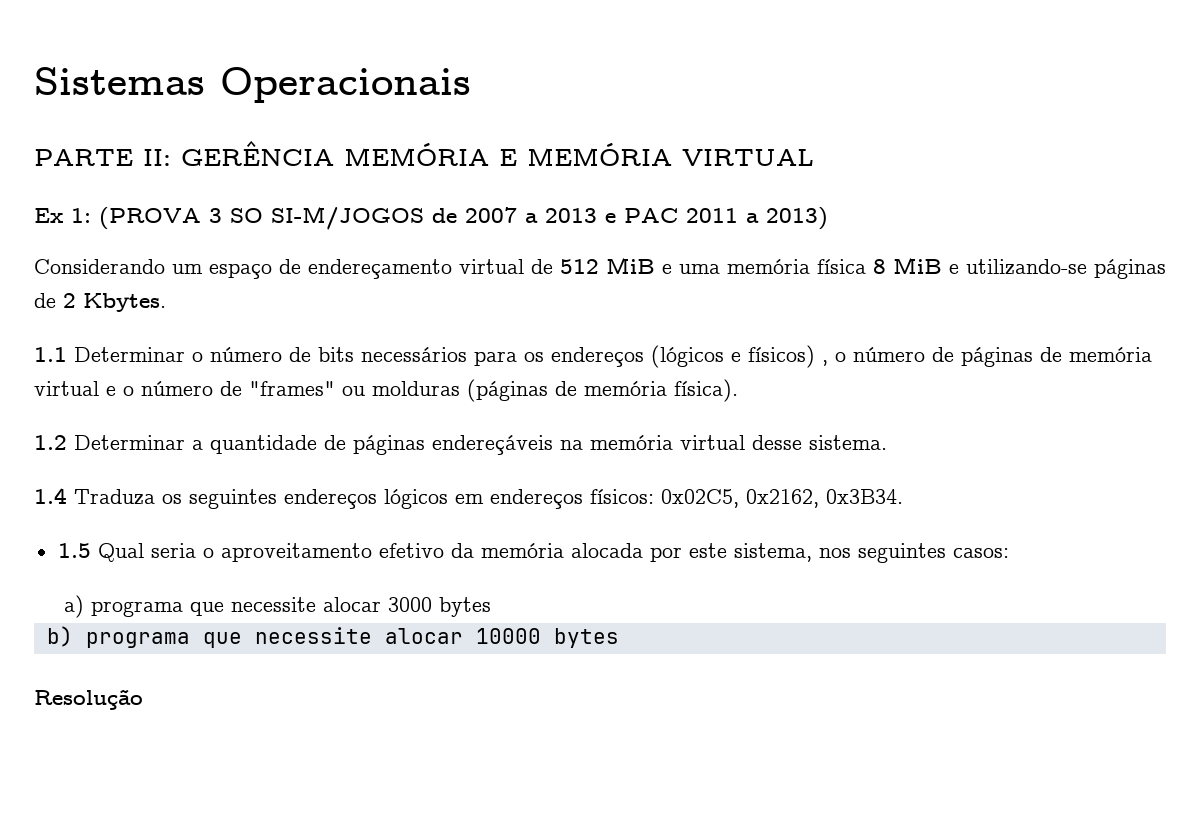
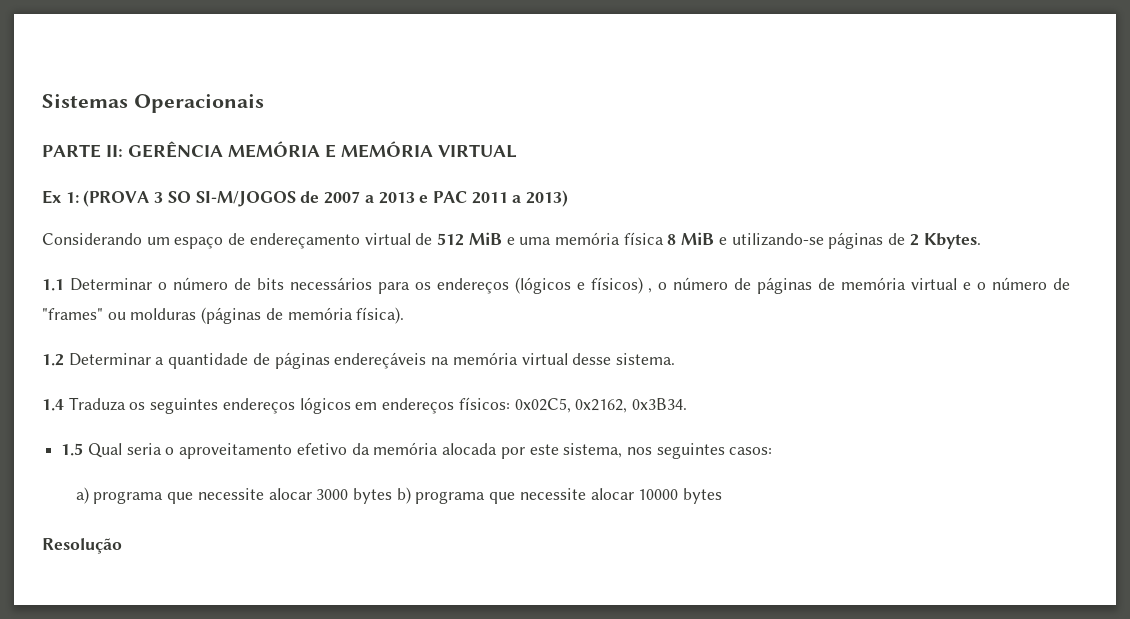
(492, 607) // -> (393, 496) none

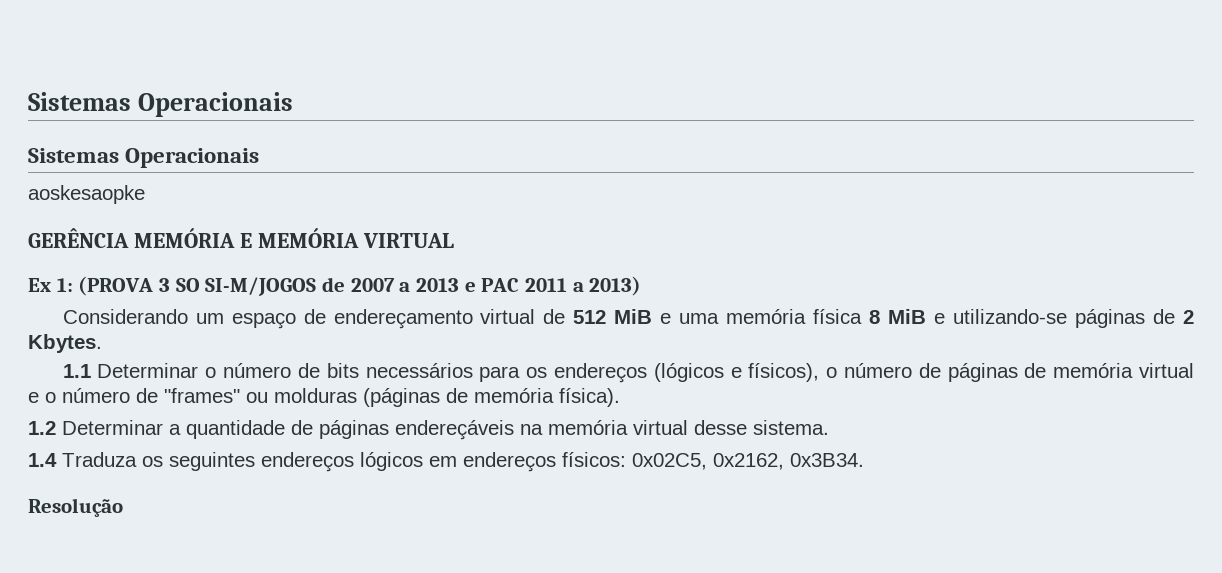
[42,94,264,113] [42,144,123,158] Sistemas Operacionais // PARTE II: -> [28,92,293,117] [28,148,260,168] [28,185,145,204] Sistemas Operacionais // Sistemas Operacionais // aoskesaopke //
[590,277,653,294] físicos) , -> [748,363,820,382] físicos),
[61,442,773,459] [75,487,723,504] // 1.5 Qual seria o aproveitamento efetivo da memória alocada por este sistema, nos seguintes casos: // a) programa que necessite alocar 3000 bytes b) programa que necessite alocar 10000 bytes -> (864, 460) none

